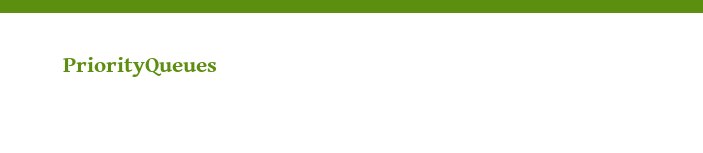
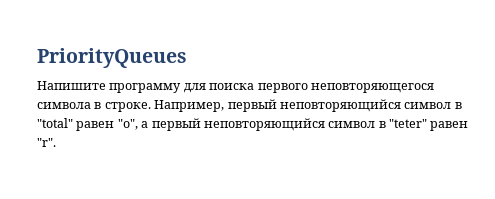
(217, 67) none -> [37,81,434,93] [37,99,462,112] [37,118,469,131] [37,138,56,147] // Напишите программу для поиска первого неповторяющегося символа в строке. Например, первый неповторяющийся символ в "total" равен "o", а первый неповторяющийся символ в "teter" равен "r".

